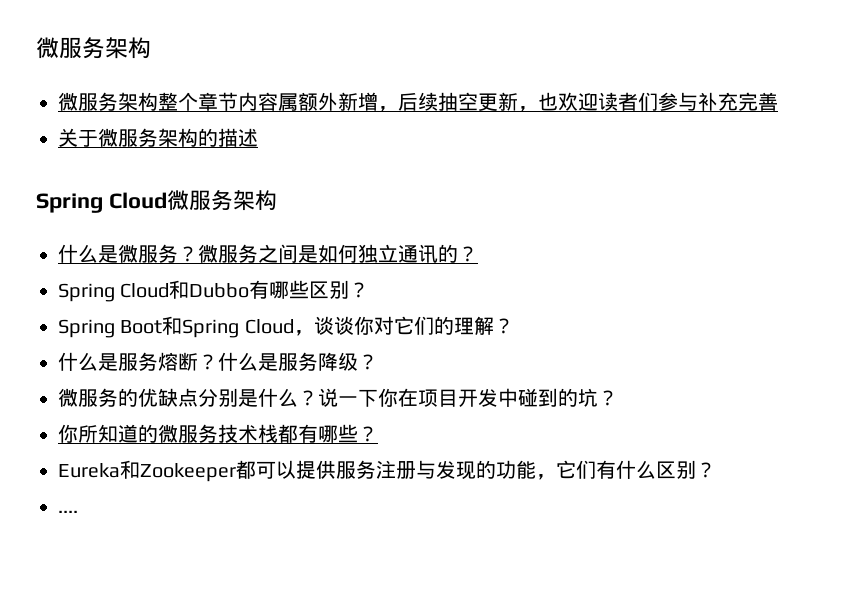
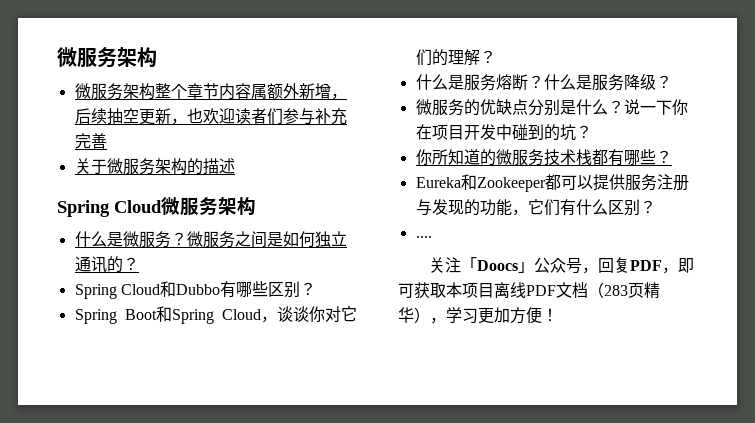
(78, 511) none -> [429,257,695,274] [398,282,660,299] [398,307,558,324] // 关注「Doocs」公众号，回复PDF，即可获取本项目离线PDF文档（283页精华），学习更加方便！

